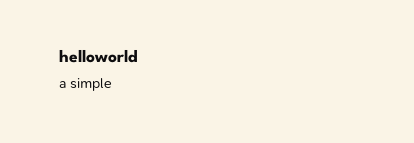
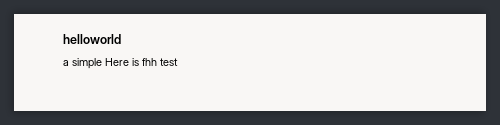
(112, 84) none -> [105,58,178,66] Here is fhh test

